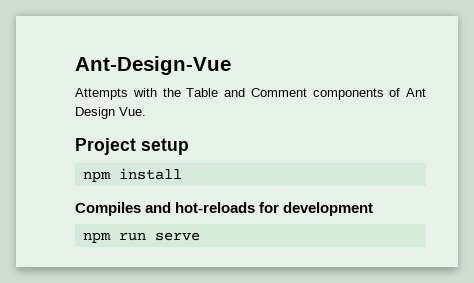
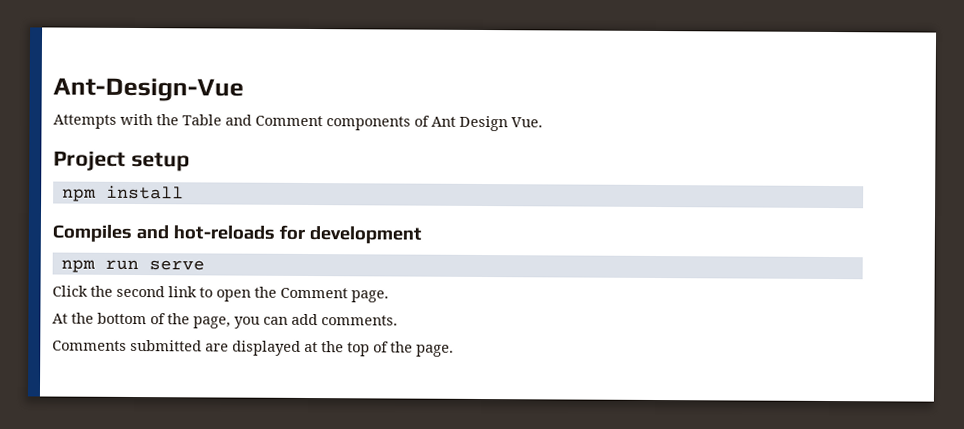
(200, 236) none -> [52,285,389,303] [52,312,398,329] [52,339,454,357] // Click the second link to open the Comment page. // At the bottom of the page, you can add comments. // Comments submitted are displayed at the top of the page.

